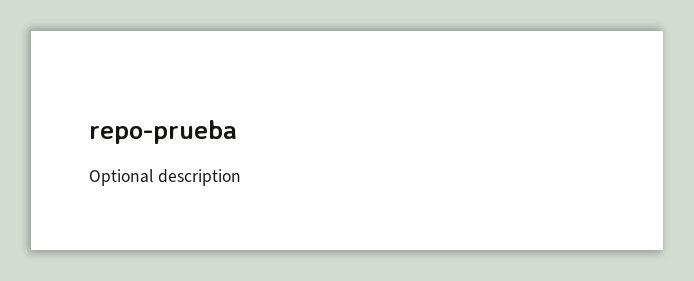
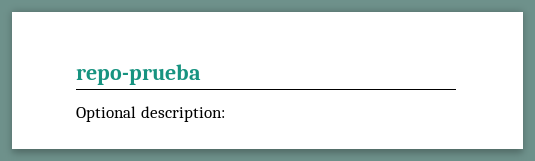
[157,169,241,186] description -> [140,106,225,122] description:

